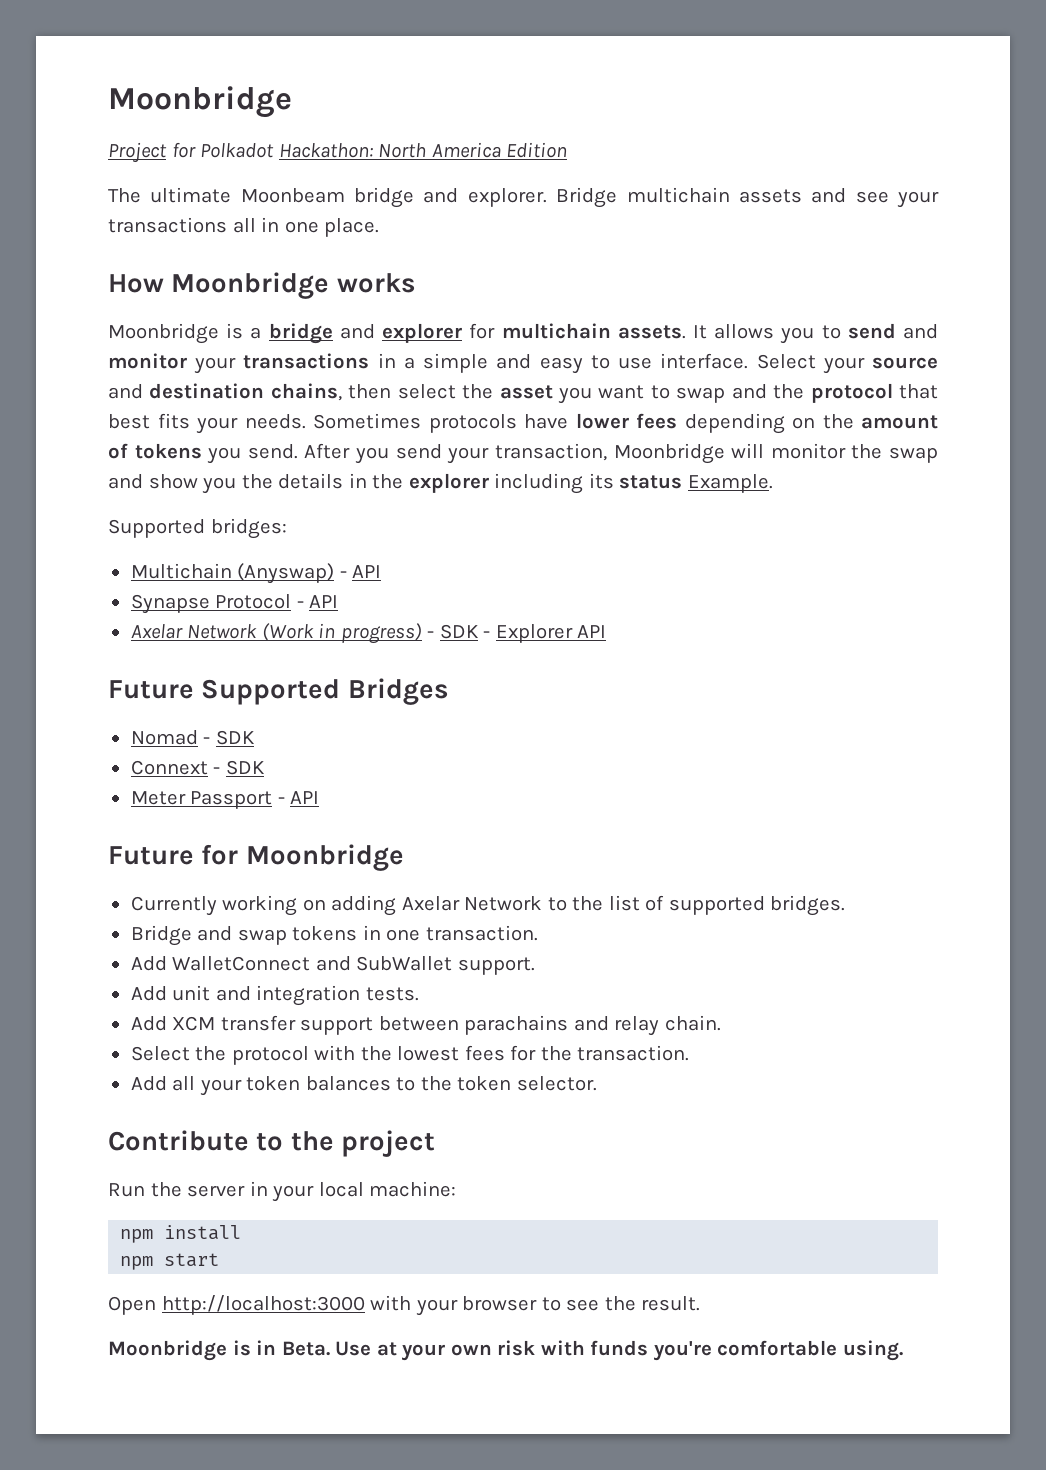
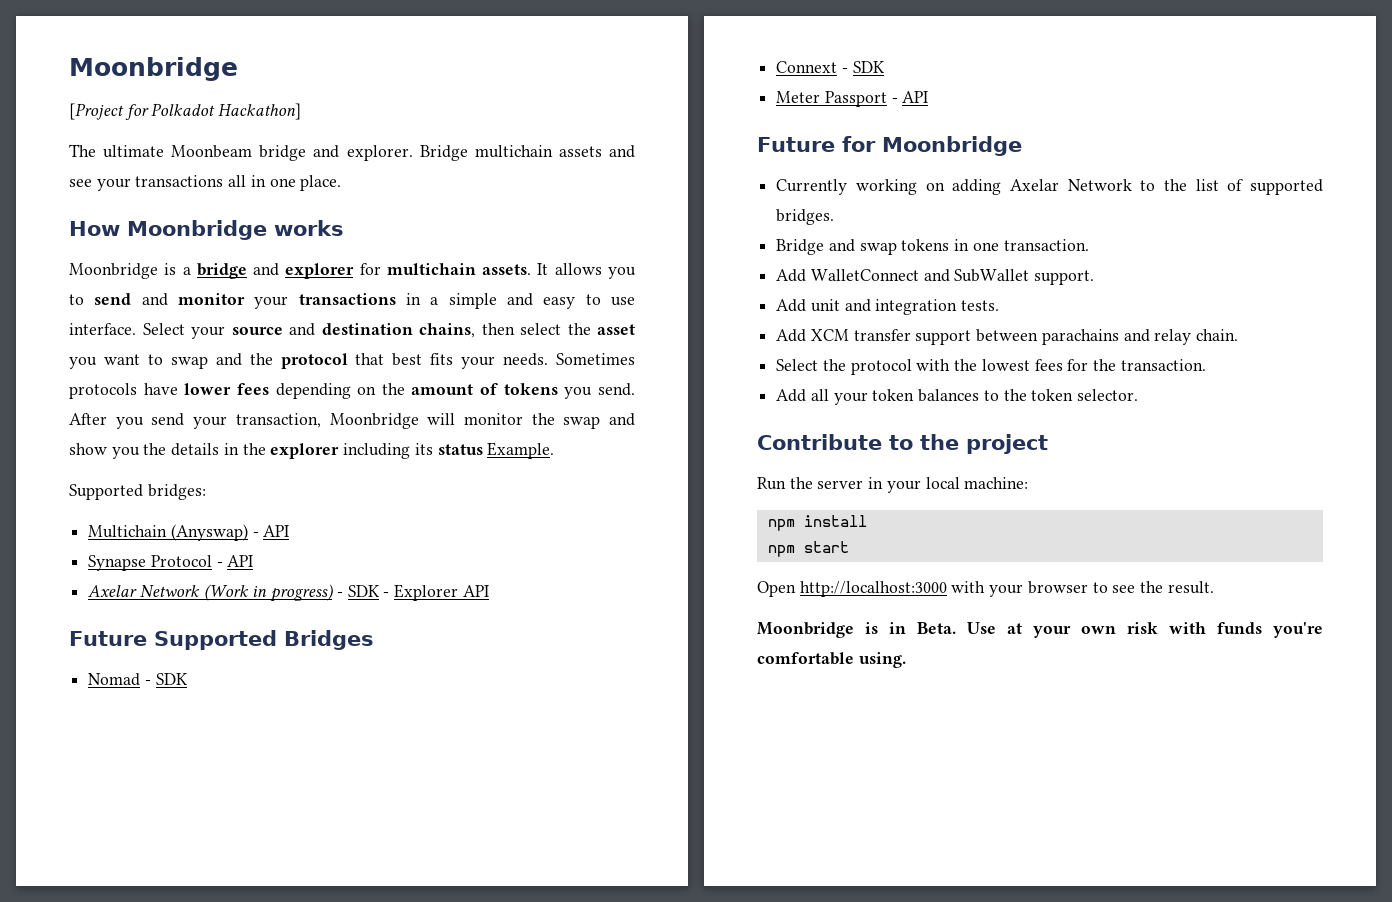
[108,86,292,118] [108,142,167,163] Moonbridge // Project -> [69,57,238,81] [69,103,124,120] Moonbridge // [Project
[278,142,568,158] Hackathon: North America Edition -> [218,103,302,120] Hackathon]

